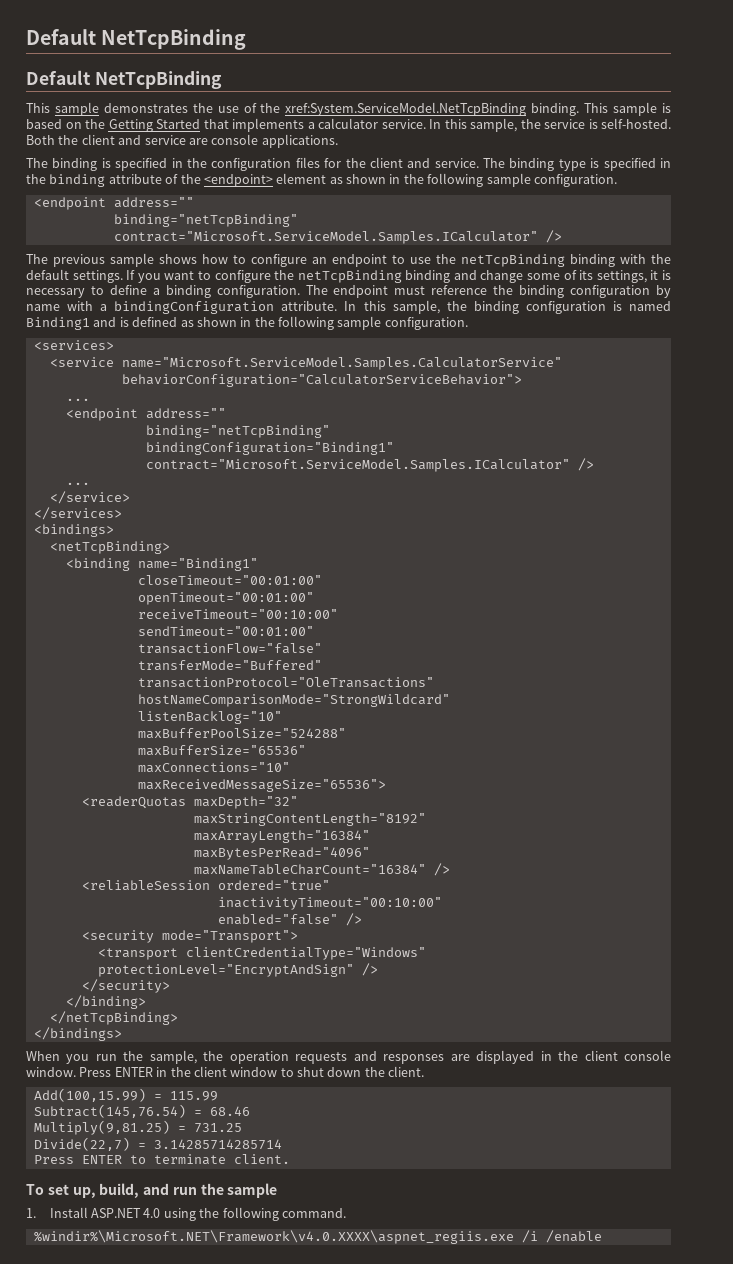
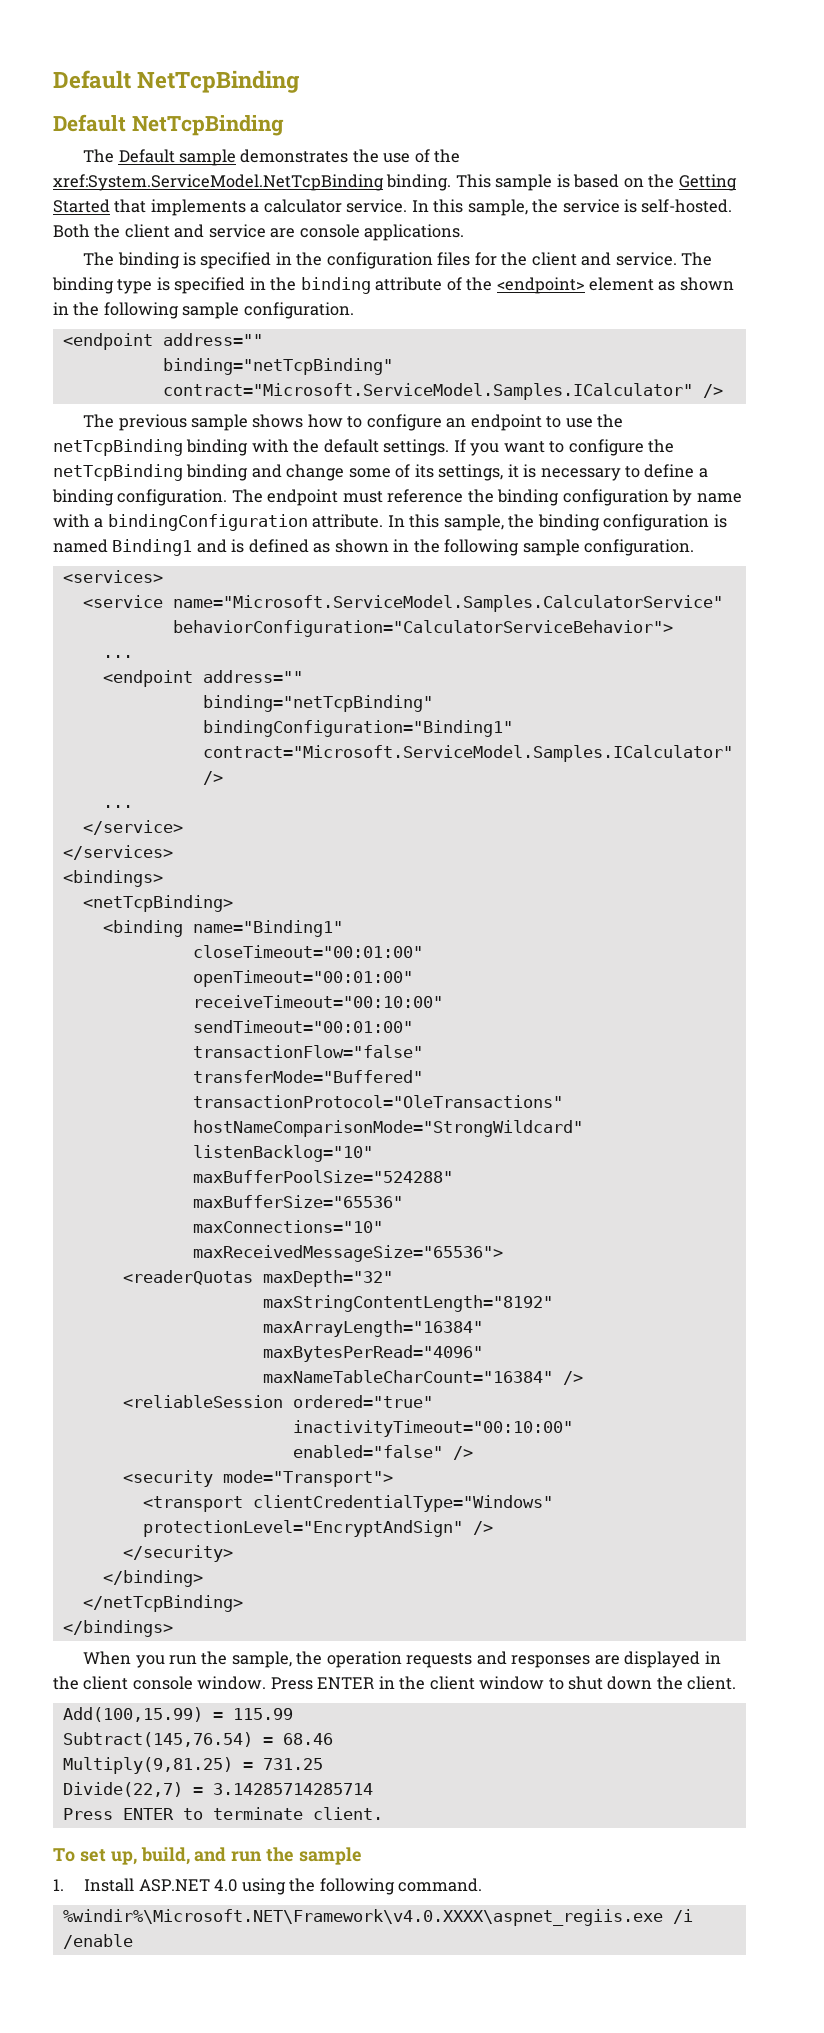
[26,103,50,113] This -> [83,149,175,163] The Default

